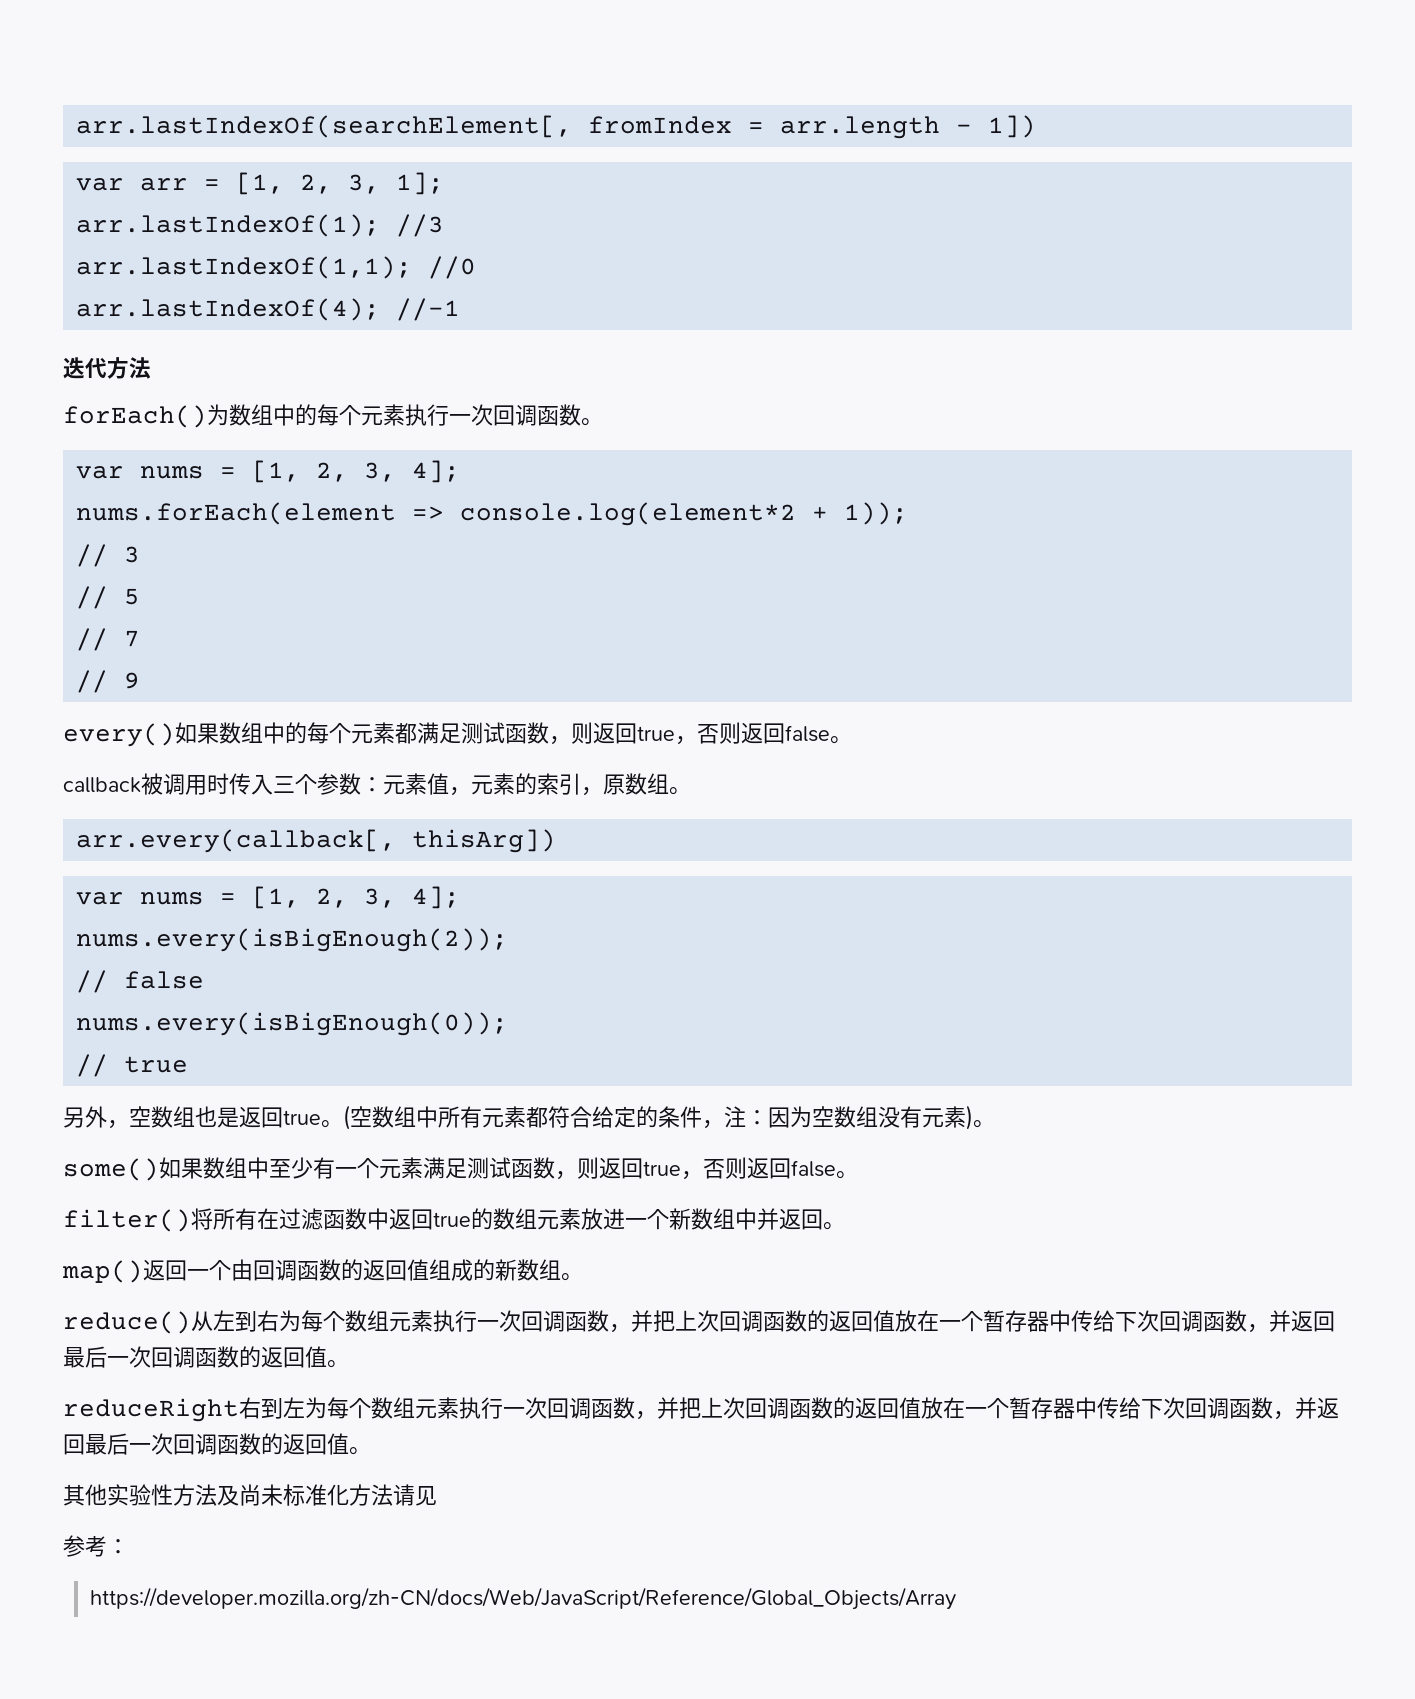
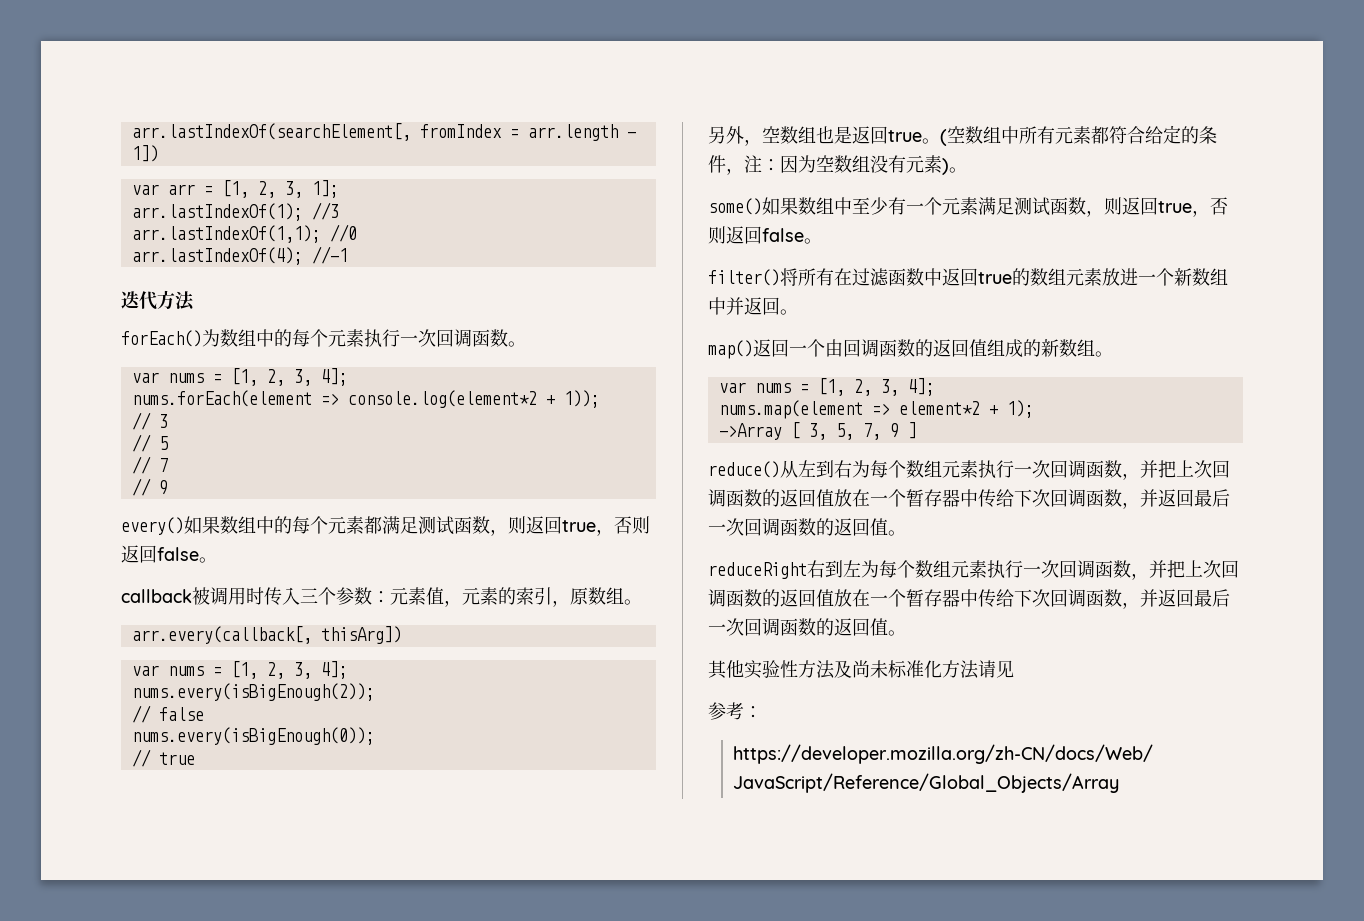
(583, 1277) none -> [718,378,935,396] [718,400,1034,419] [718,422,917,440] // var nums = [1, 2, 3, 4]; // nums.map(element => element*2 + 1); // ->Array [ 3, 5, 7, 9 ]

